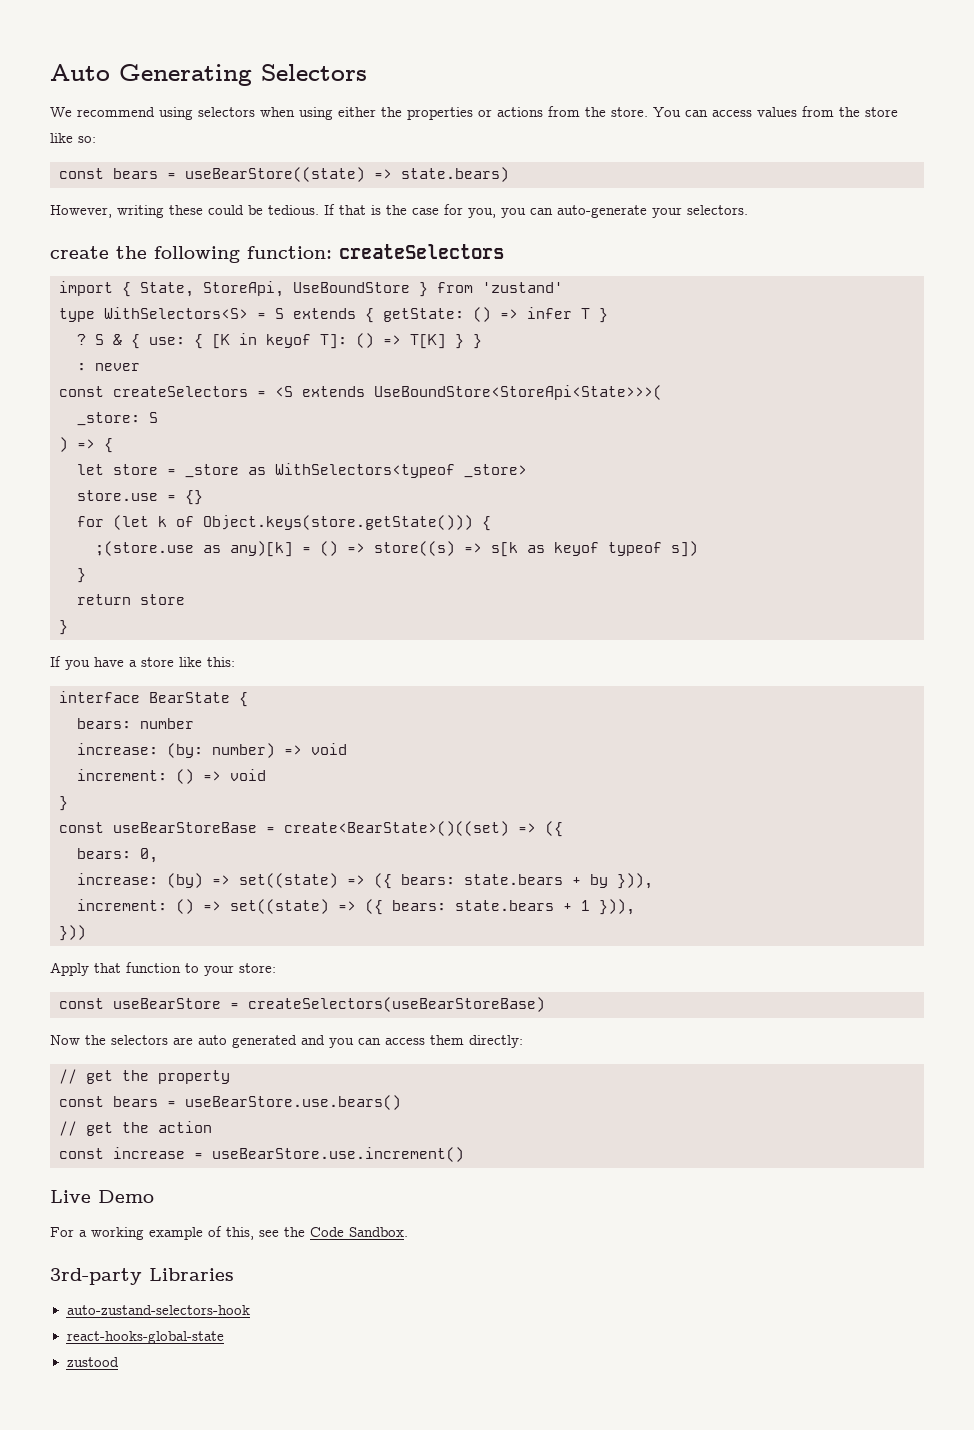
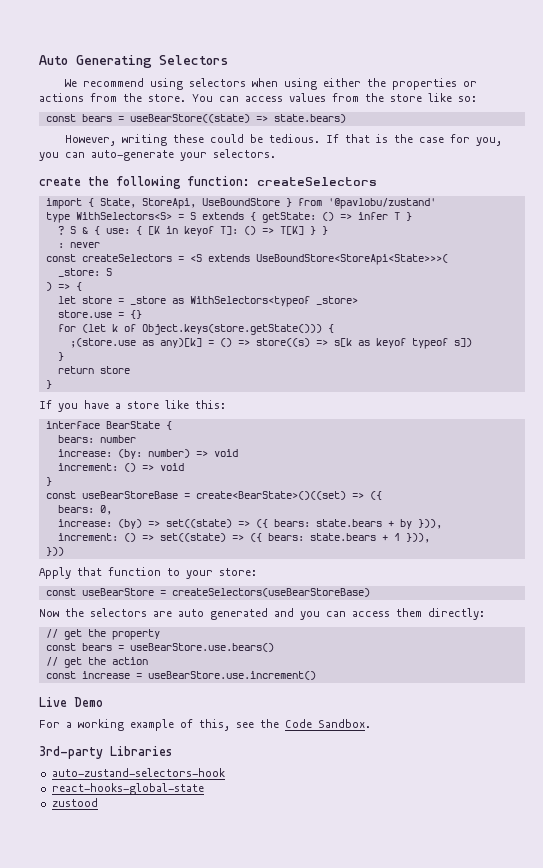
[482,282,563,293] 'zustand' -> [327,198,436,209] '@pavlobu/zustand'

